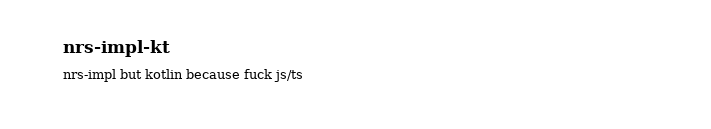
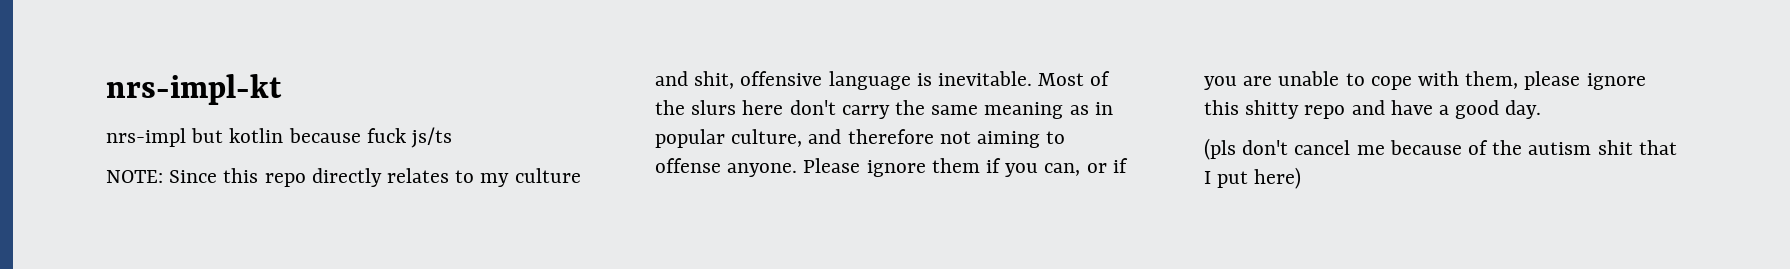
(303, 76) none -> [106,168,581,187] [655,71,1111,90] [655,100,1113,119] [655,129,1066,148] [655,158,1128,177] [1204,71,1646,90] [1204,100,1542,119] [1204,138,1677,160] [1204,167,1302,189] // NOTE: Since this repo directly relates to my culture and shit, offensive language is inevitable. Most of the slurs here don't carry the same meaning as in popular culture, and therefore not aiming to offense anyone. Please ignore them if you can, or if you are unable to cope with them, please ignore this shitty repo and have a good day. // (pls don't cancel me because of the autism shit that I put here)

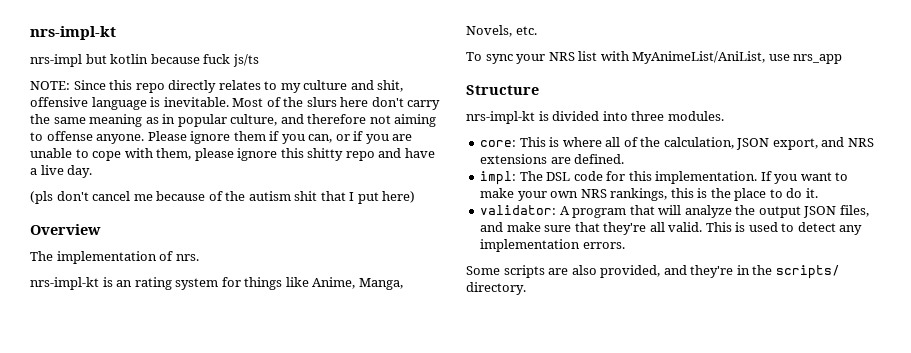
[1455,100,1500,119] good -> [40,165,64,175] live
(1302, 178) none -> [30,224,101,235] [30,251,199,264] [30,277,403,290] [466,25,537,37] [466,51,843,64] [466,85,539,95] [466,111,724,124] [480,137,874,150] [480,154,625,164] [480,171,849,185] [480,188,818,201] [480,205,869,218] [480,222,863,235] [480,239,625,252] [466,265,840,279] [466,282,526,295] // Overview // The implementation of nrs. // nrs-impl-kt is an rating system for things like Anime, Manga, Novels, etc. // To sync your NRS list with MyAnimeList/AniList, use nrs_app // Structure // nrs-impl-kt is divided into three modules. // core: This is where all of the calculation, JSON export, and NRS extensions are defined. // impl: The DSL code for this implementation. If you want to make your own NRS rankings, this is the place to do it. // validator: A program that will analyze the output JSON files, and make sure that they're all valid. This is used to detect any implementation errors. // Some scripts are also provided, and they're in the scripts/ directory.

